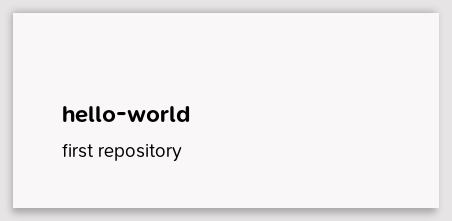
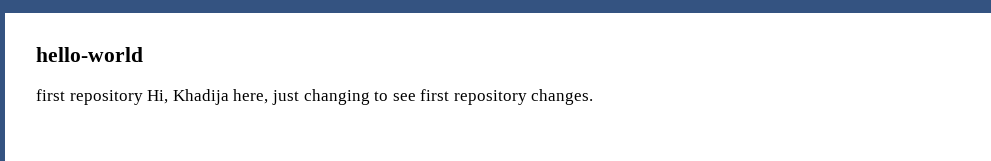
(183, 153) none -> [147,89,594,105] Hi, Khadija here, just changing to see first repository changes.

